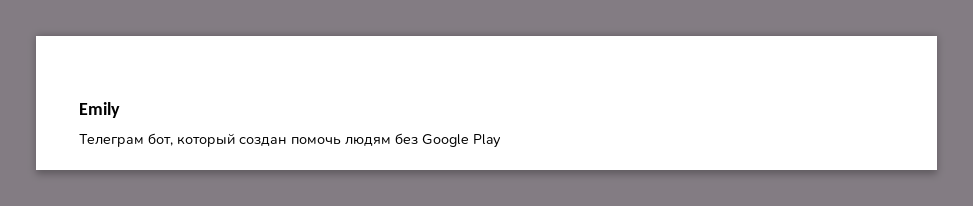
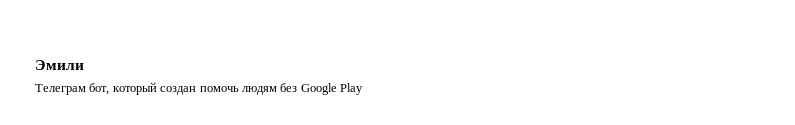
[79,102,120,118] Emily -> [35,60,84,70] Эмили

